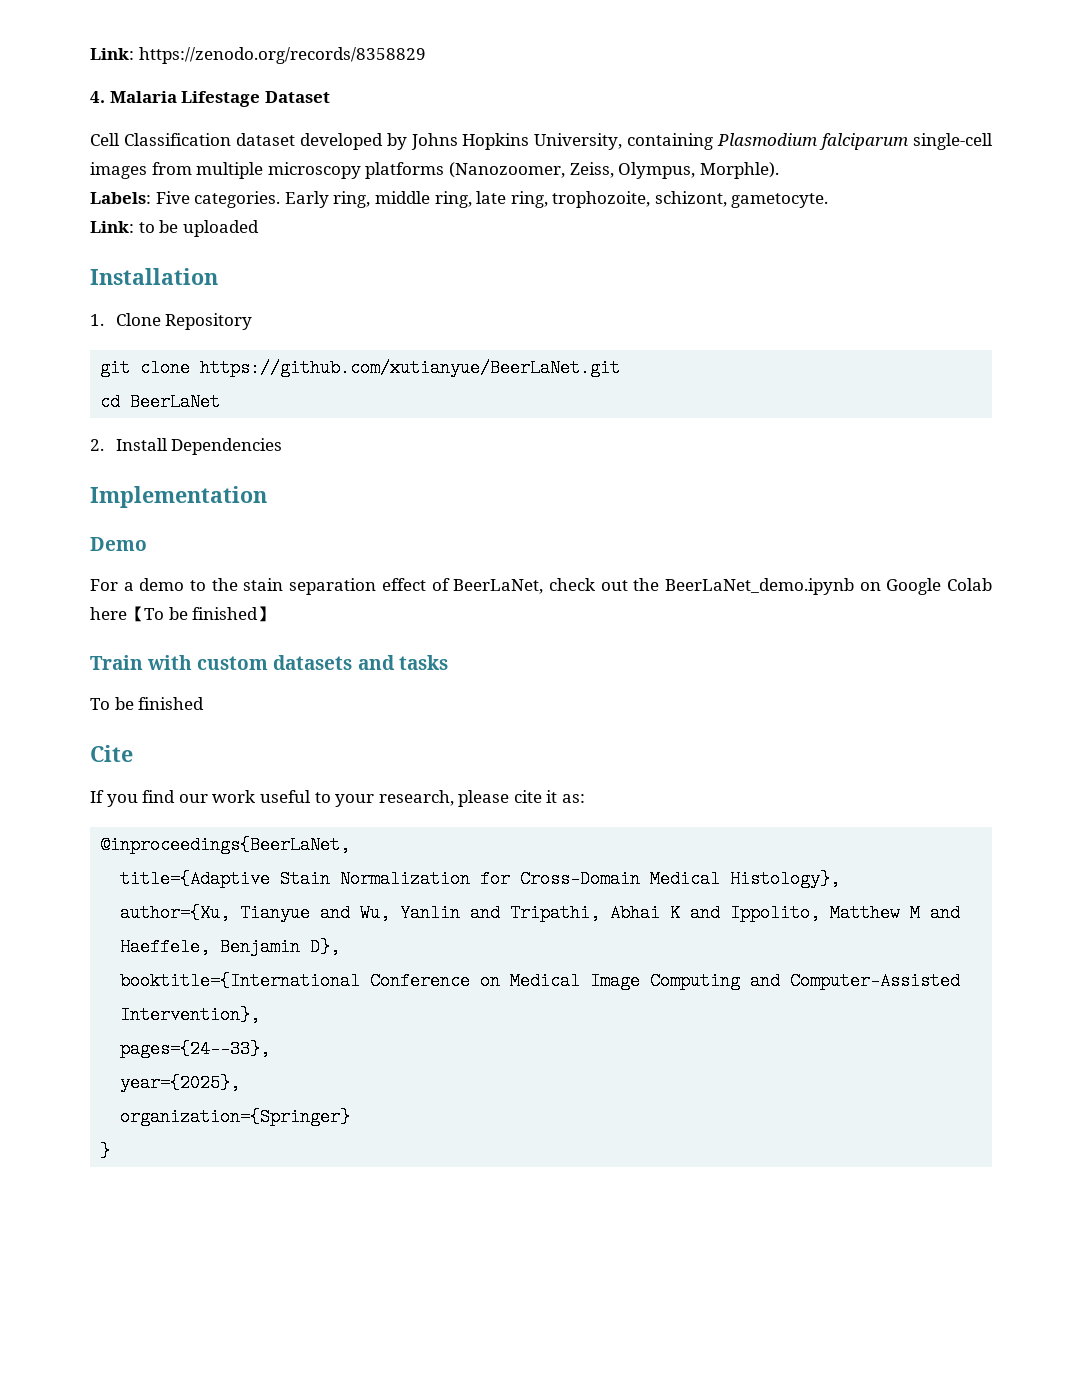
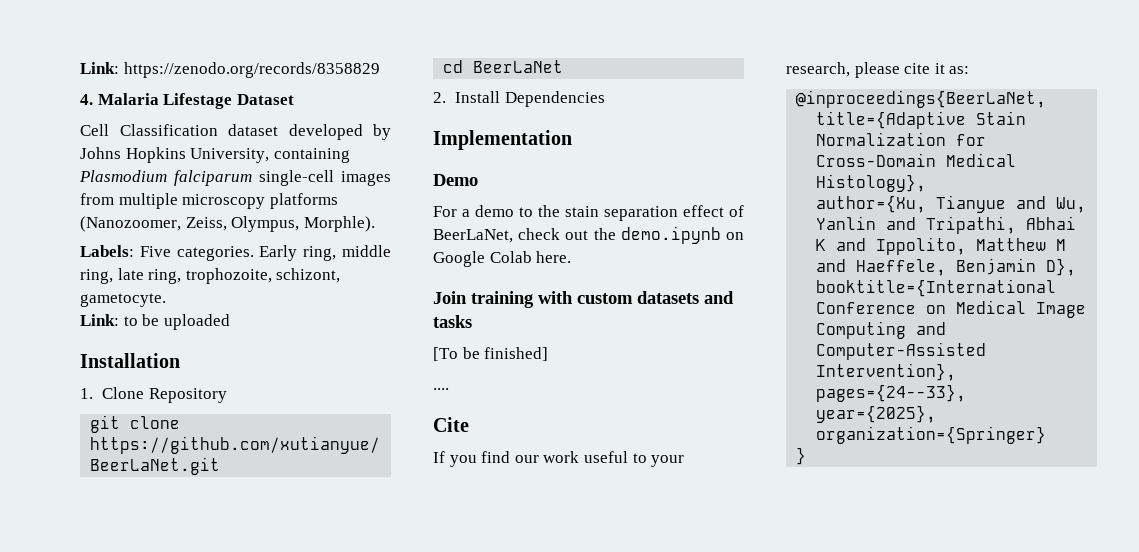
[664,578,854,595] BeerLaNet_demo.ipynb -> [620,226,721,244] demo.ipynb
[90,606,275,622] [90,655,143,670] here【To be finished】 // Train -> [536,251,572,263] [433,291,534,308] here. // Join training
[90,697,205,710] To be finished -> [433,347,549,361] [433,388,449,390] [To be finished] // ....

